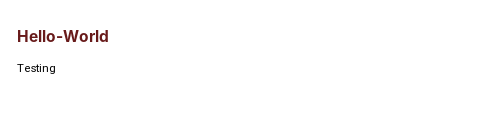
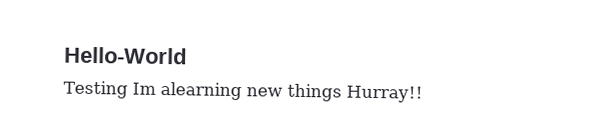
(56, 69) none -> [131,81,423,103] Im alearning new things Hurray!!

